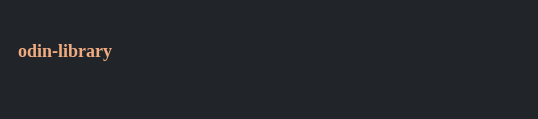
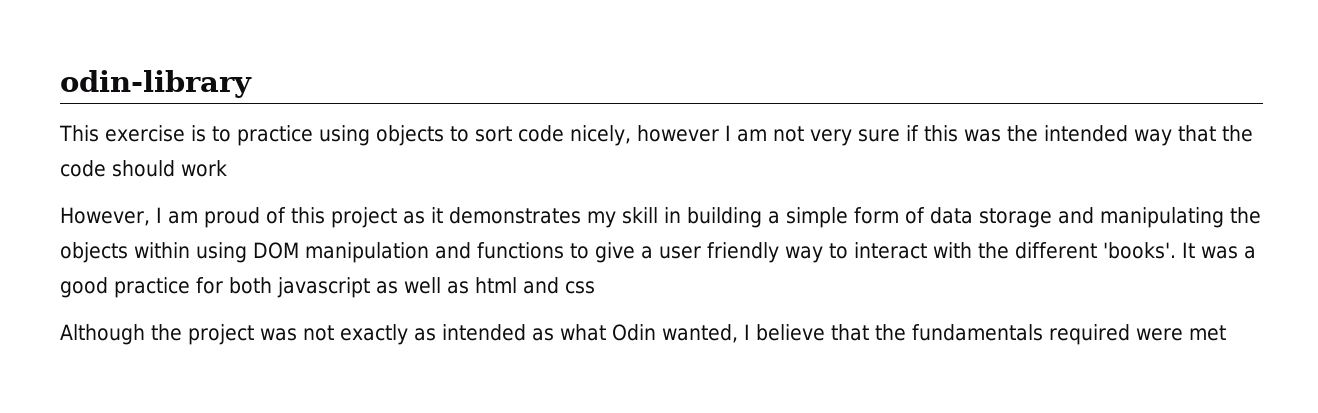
(112, 52) none -> [59,125,1253,146] [60,160,227,177] [60,207,1261,228] [60,242,1256,263] [60,277,595,298] [60,324,1226,345] // This exercise is to practice using objects to sort code nicely, however I am not very sure if this was the intended way that the code should work // However, I am proud of this project as it demonstrates my skill in building a simple form of data storage and manipulating the objects within using DOM manipulation and functions to give a user friendly way to interact with the different 'books'. It was a good practice for both javascript as well as html and css // Although the project was not exactly as intended as what Odin wanted, I believe that the fundamentals required were met

